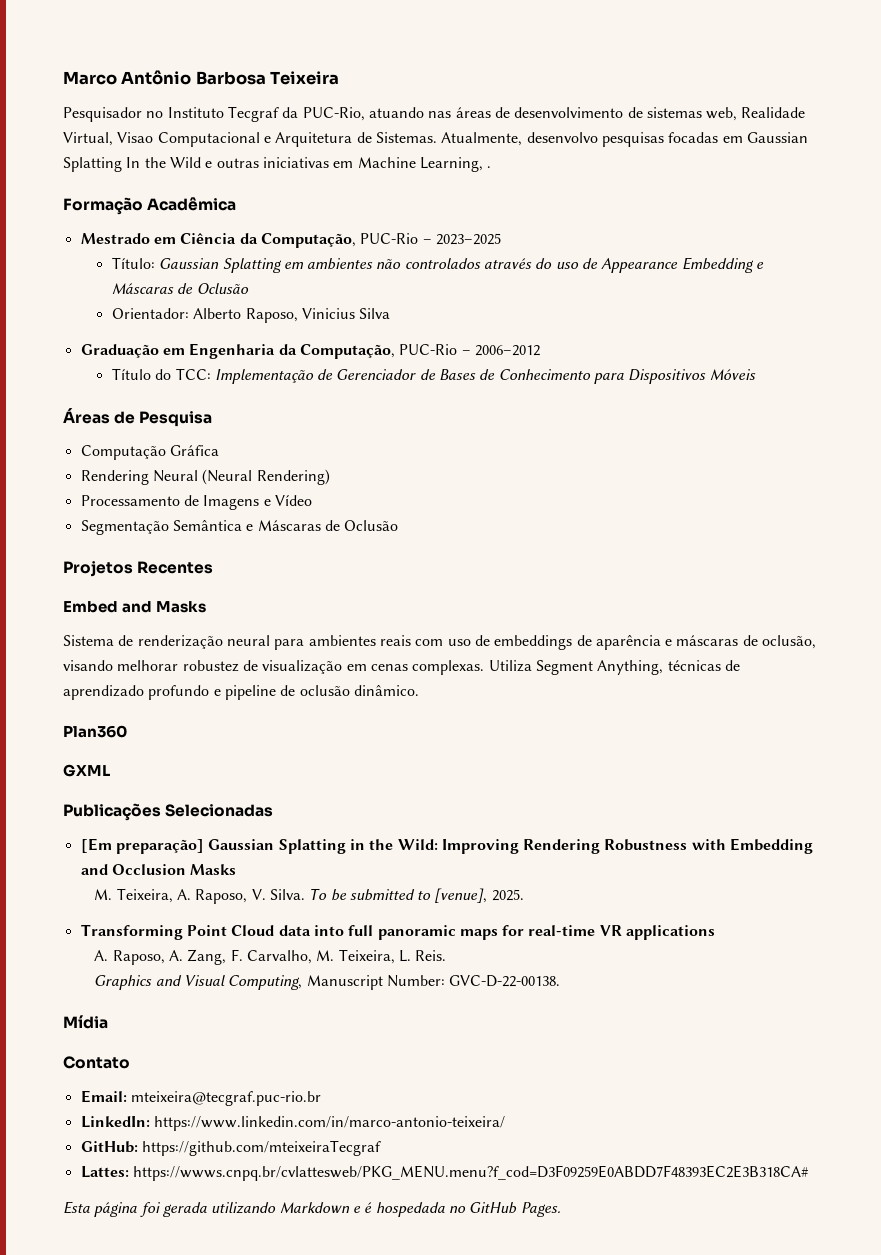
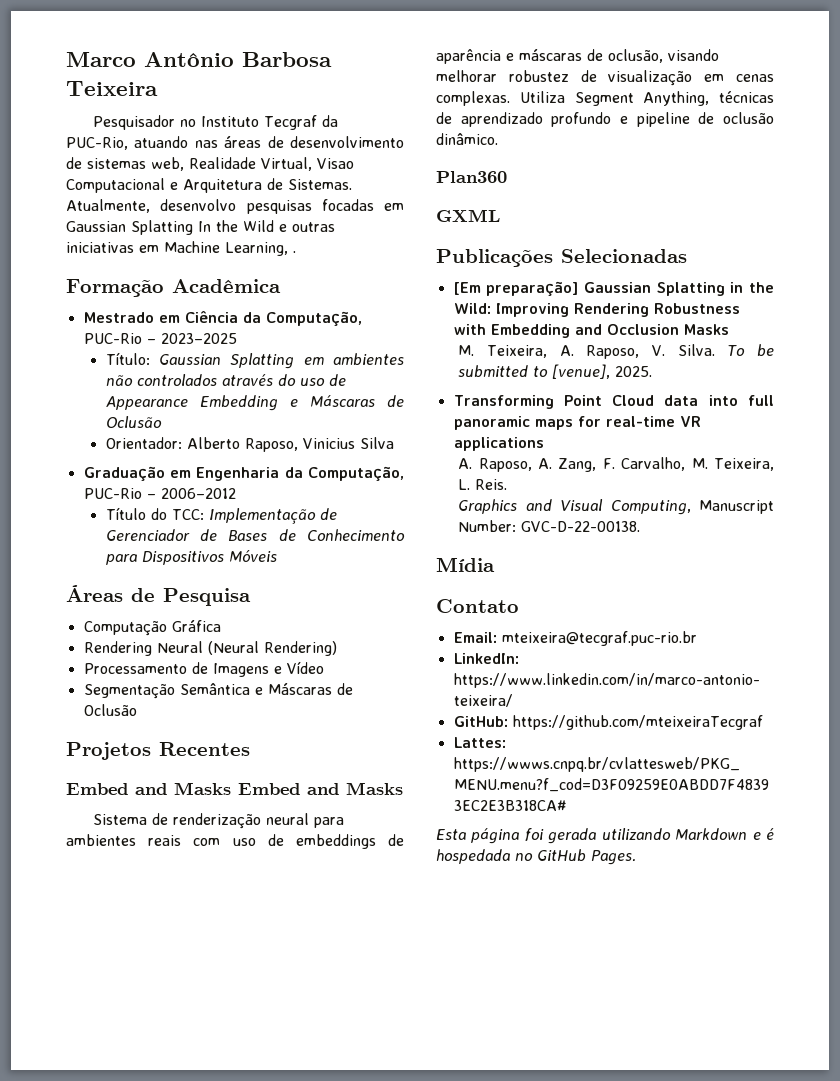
(207, 607) none -> [238,782,403,795] Embed and Masks

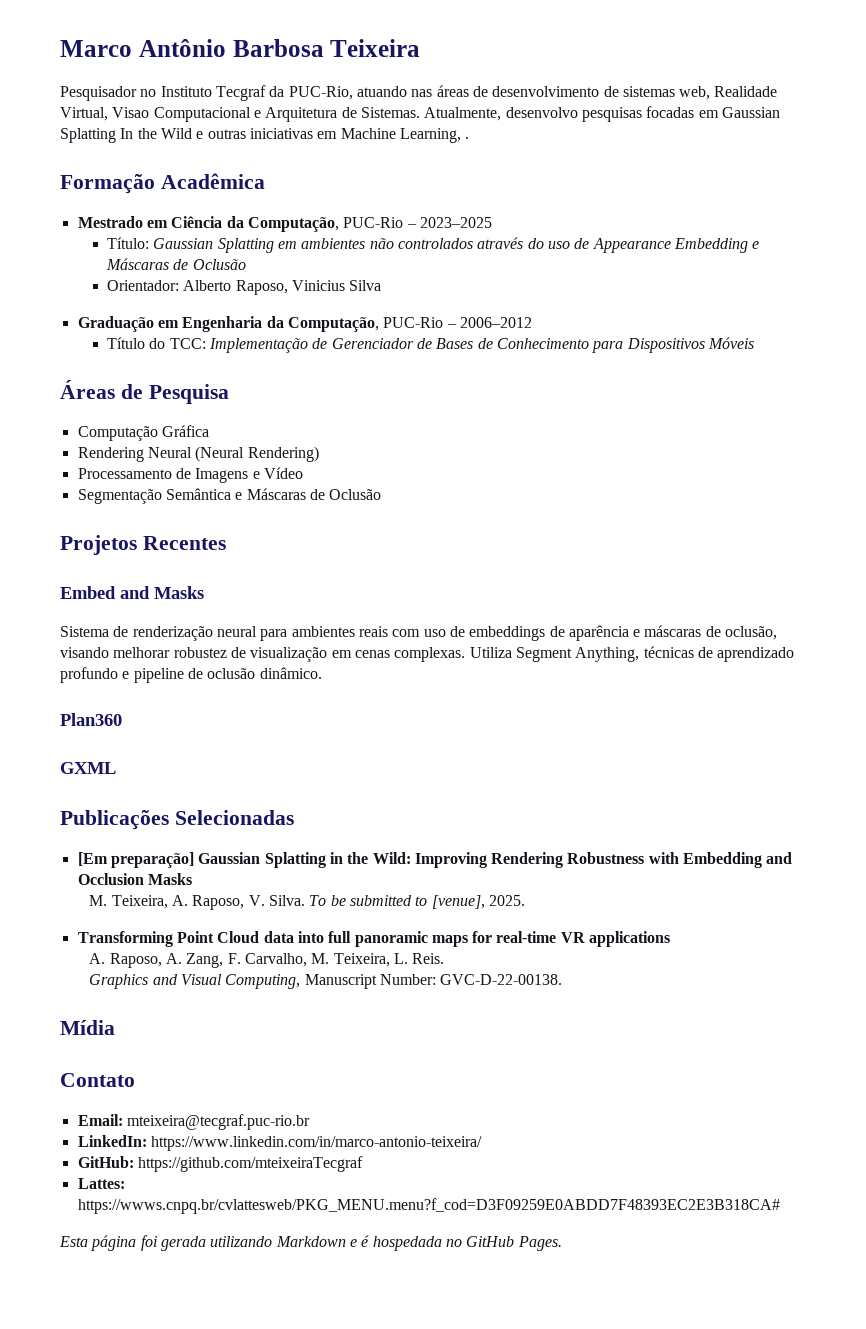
[238,782,403,795] Embed and Masks -> (204, 592) none

